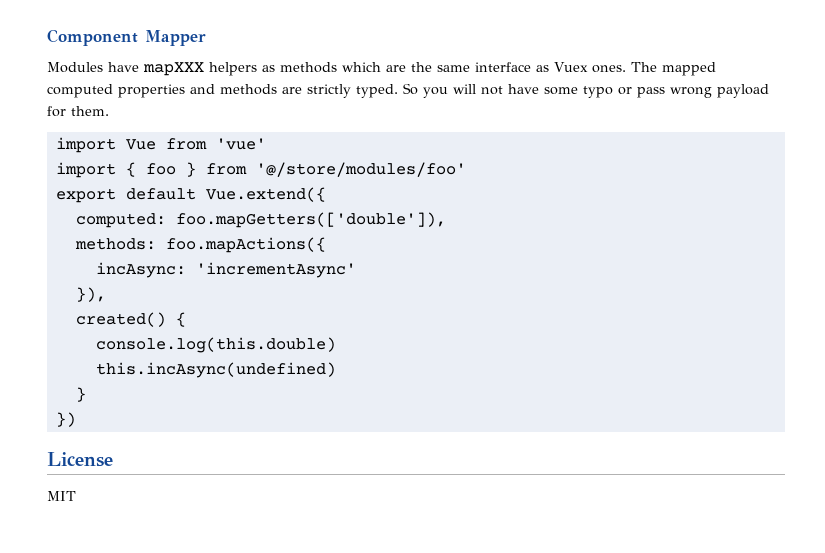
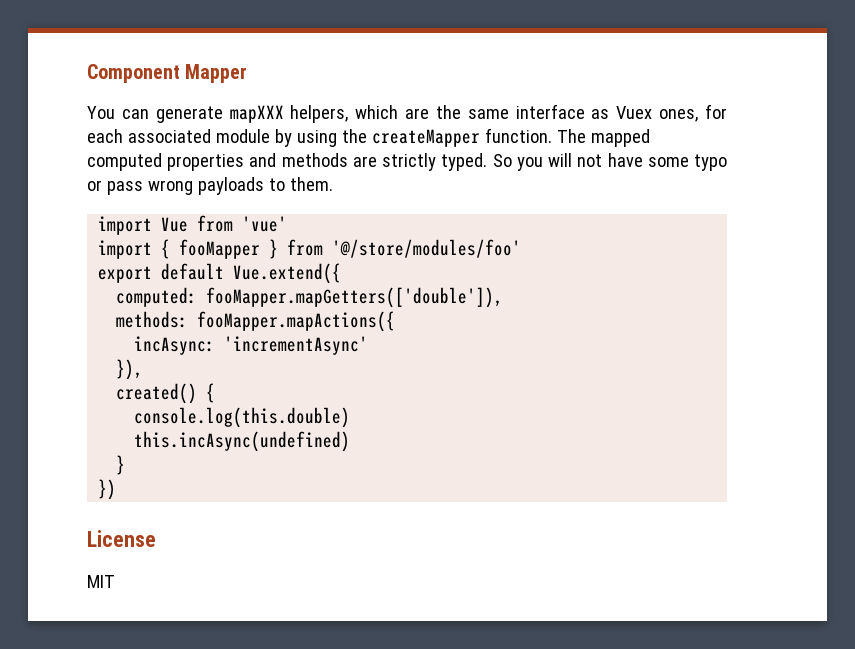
[47,62,337,76] Modules have mapXXX helpers as methods -> [87,105,349,123] You can generate mapXXX helpers,
[592,65,626,73] ones. -> [659,104,727,122] [87,128,552,147] ones, for each associated module by using the createMapper function.
[717,84,769,98] [47,106,66,117] payload for -> [197,177,285,195] payloads to
[145,163,176,175] foo -> [179,239,261,259] fooMapper
[175,212,446,228] foo.mapGetters(['double']), -> [206,287,504,308] fooMapper.mapGetters(['double']),
[165,237,326,253] foo.mapActions({ -> [197,311,396,332] fooMapper.mapActions({

